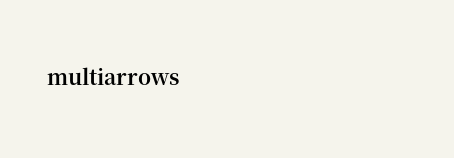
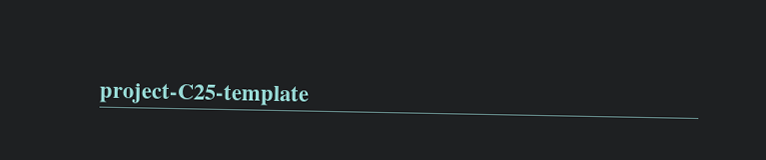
[47,67,179,85] multiarrows -> [99,82,309,107] project-C25-template

